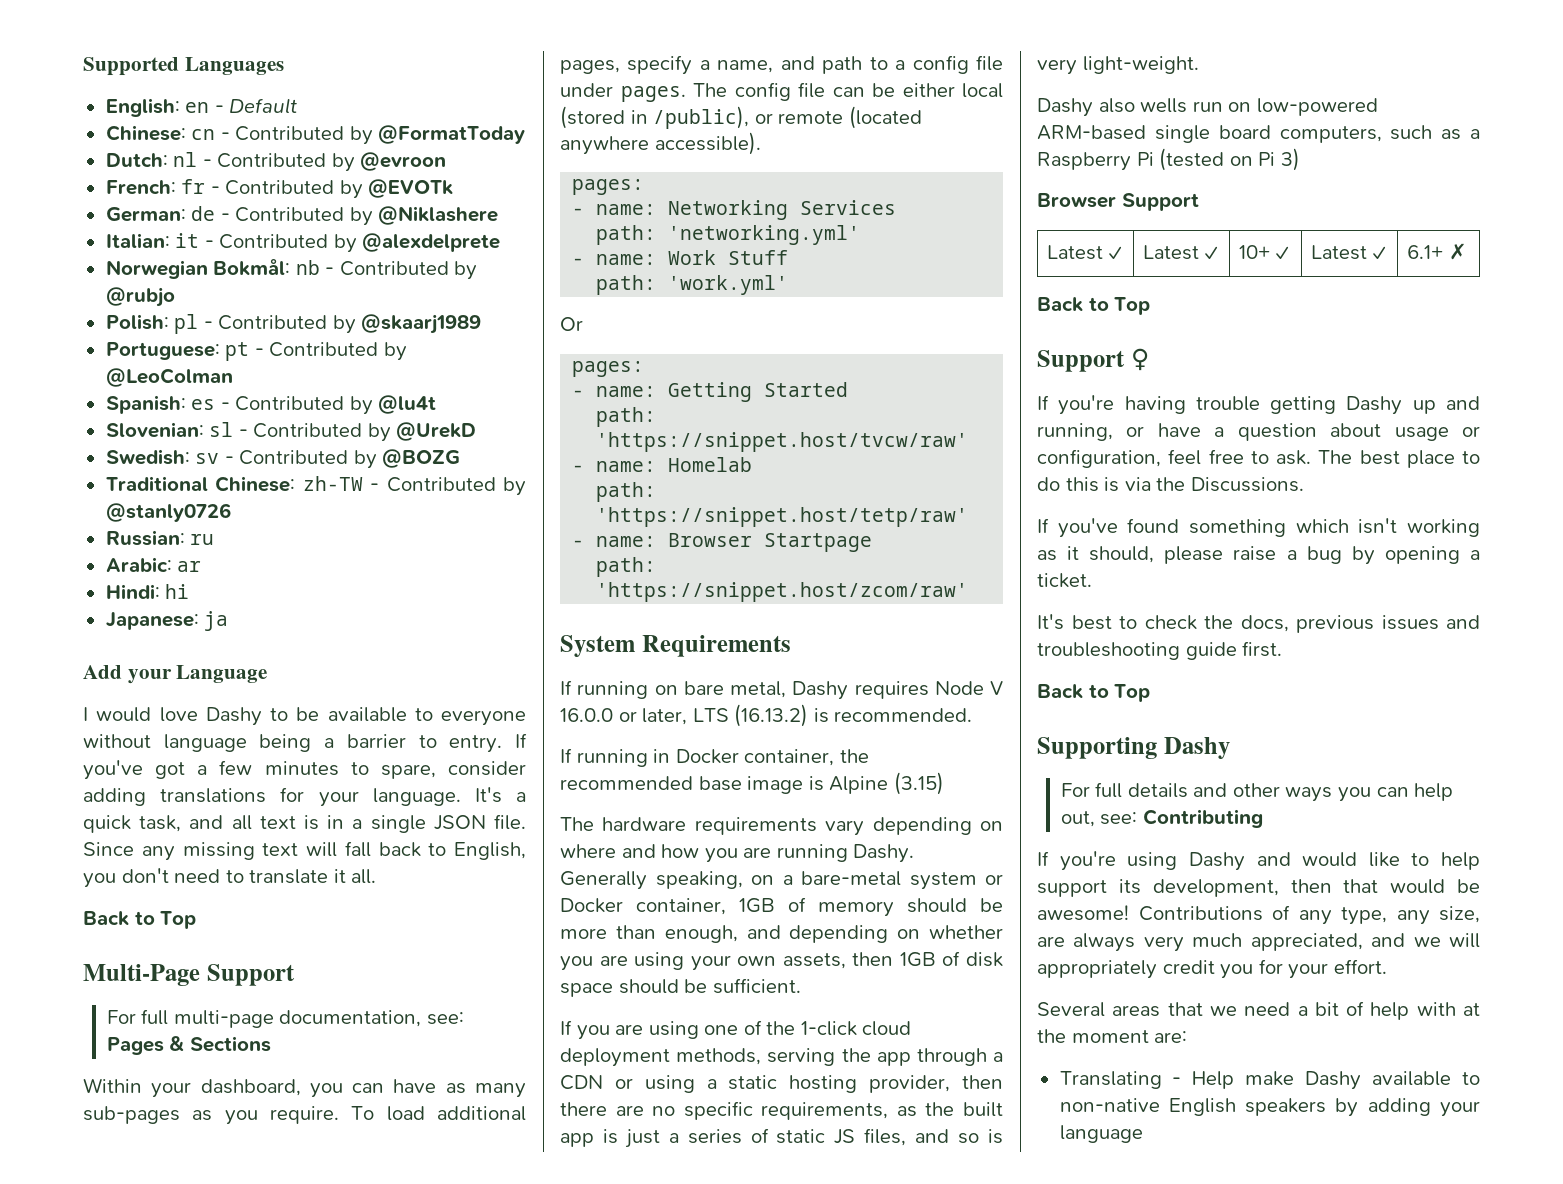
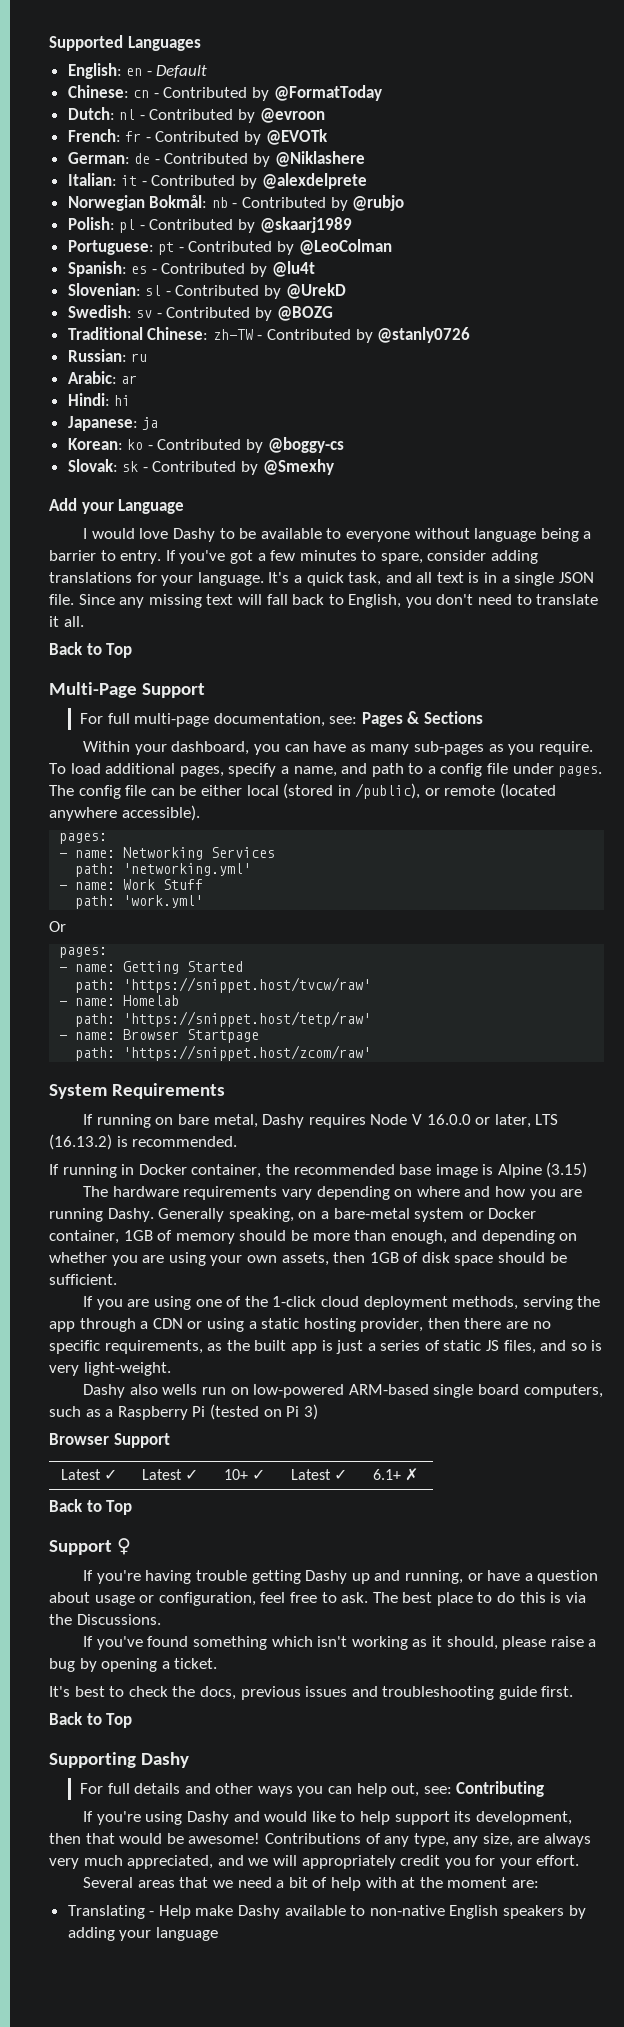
(229, 621) none -> [67,437,344,453] [67,459,334,475] // Korean: ko - Contributed by @boggy-cs // Slovak: sk - Contributed by @Smexhy

